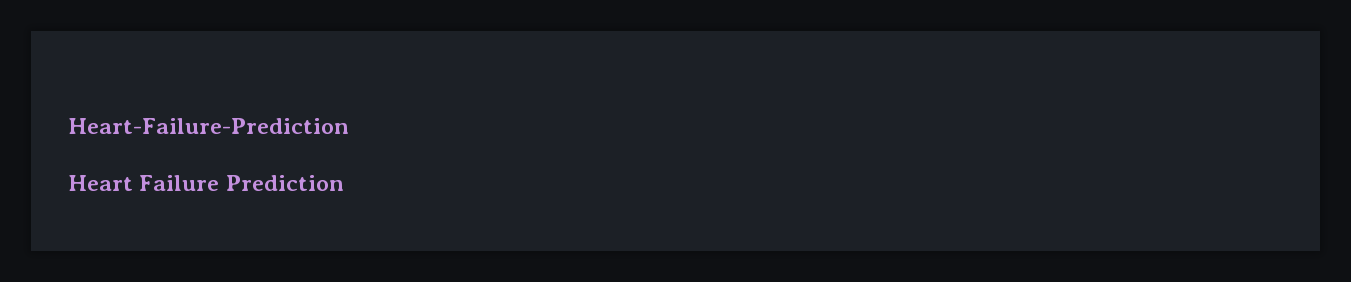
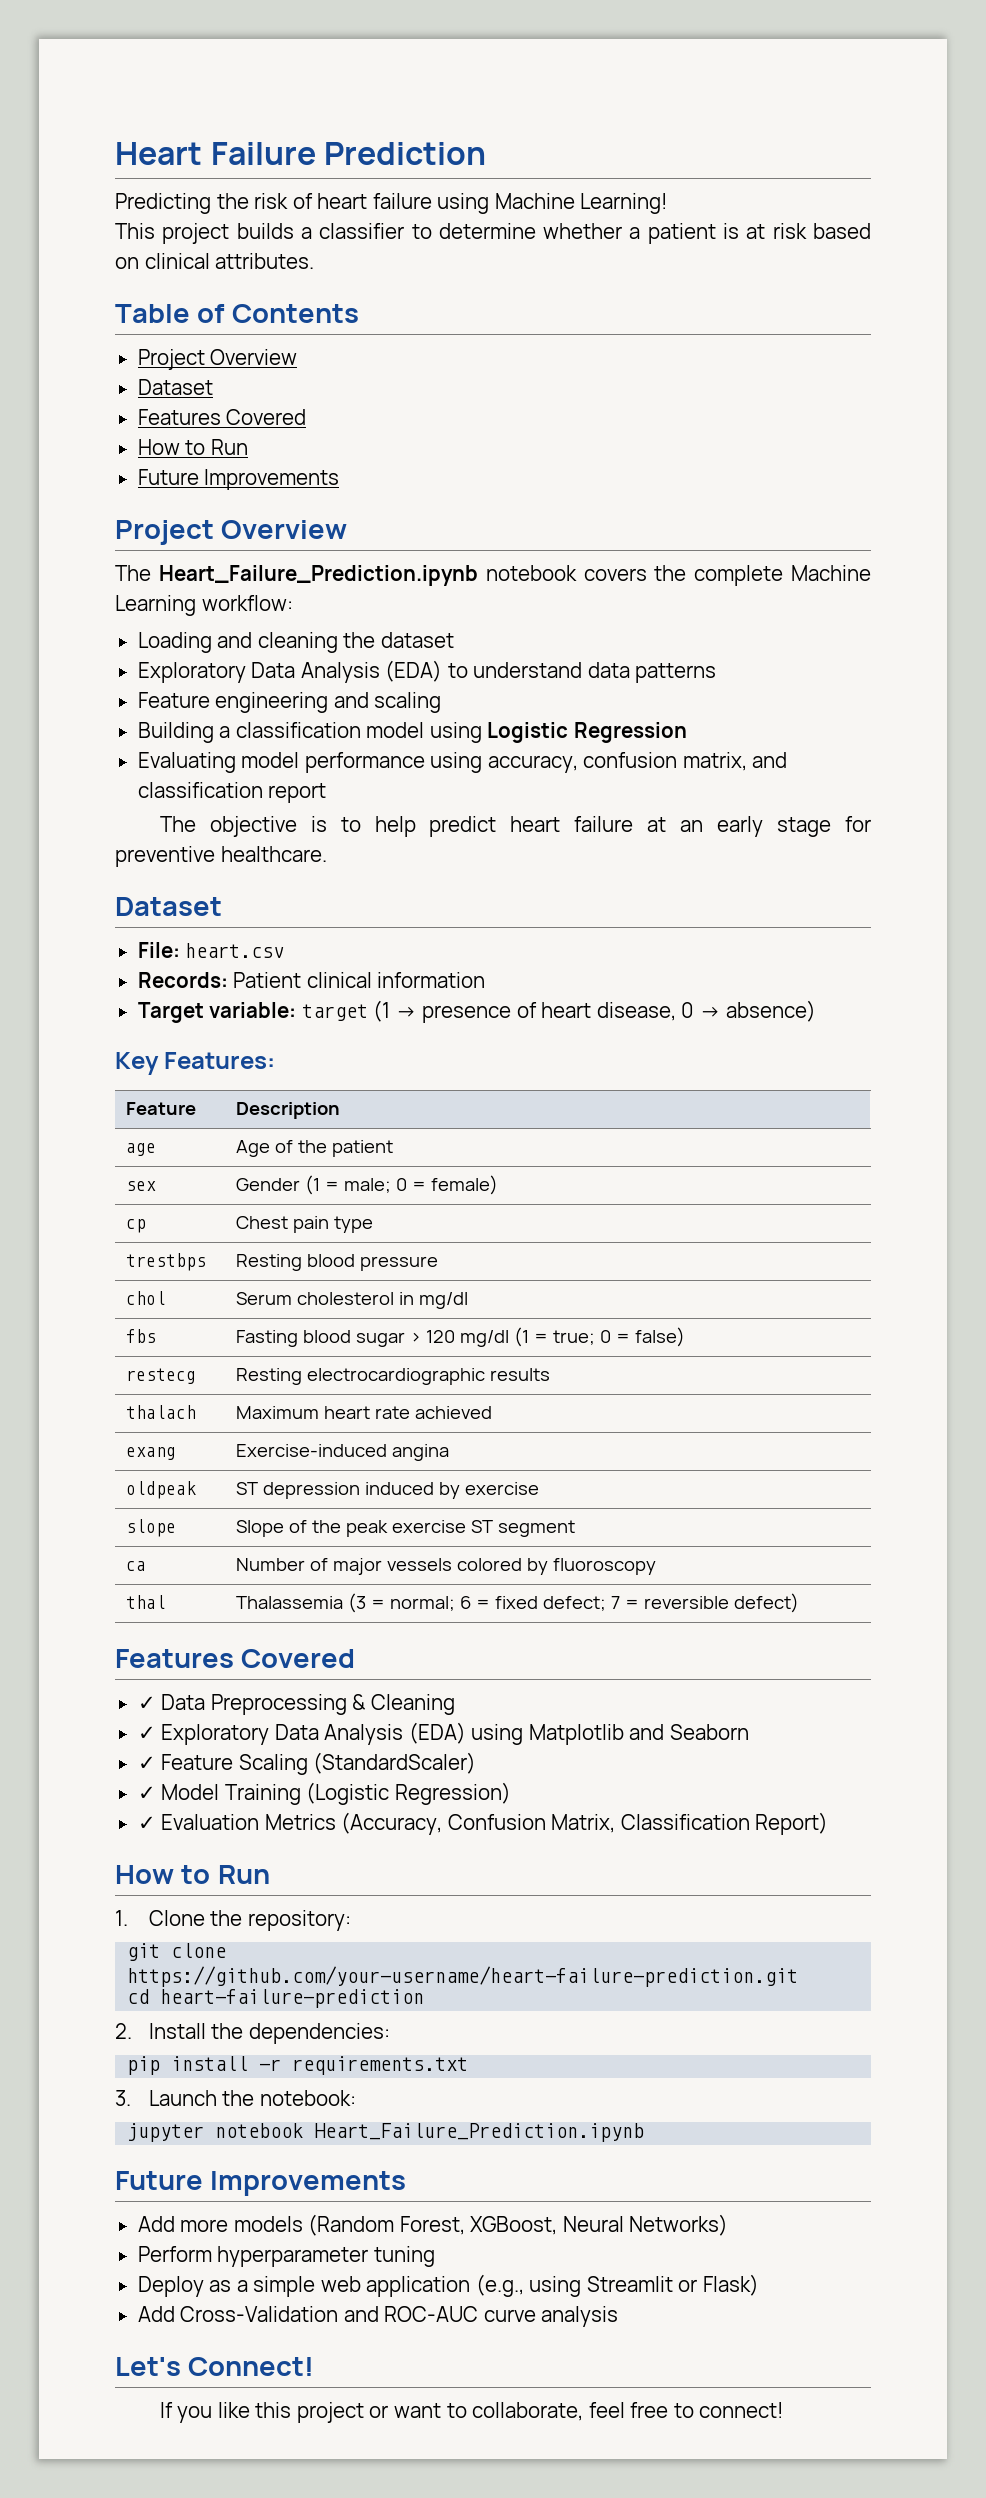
[68,118,349,134] Heart-Failure-Prediction // -> (115, 153) none
(344, 183) none -> [115,193,668,214] [115,223,871,244] [115,253,315,269] [115,304,359,323] [137,349,298,370] [137,379,213,395] [137,409,307,425] [137,439,248,455] [137,469,340,490] [115,520,348,545] [115,565,872,586] [115,595,293,616] [137,632,454,653] [137,660,717,683] [137,692,442,713] [137,722,687,743] [137,752,788,773] [137,782,327,803] [159,816,872,837] [115,846,327,867] [115,897,222,916] [137,942,285,958] [137,972,486,988] [137,1000,817,1023] [115,1052,276,1075] [126,1102,197,1115] [236,1102,341,1119] [126,1143,157,1156] [236,1140,393,1157] [126,1181,157,1191] [236,1175,498,1195] [126,1219,147,1233] [236,1216,373,1233] [126,1253,207,1271] [236,1254,438,1271] [126,1291,167,1305] [236,1292,468,1309] [126,1329,157,1343] [236,1327,685,1347] [126,1368,197,1384] [236,1368,550,1385] [126,1405,197,1419] [236,1406,492,1419] [126,1447,177,1460] [236,1444,450,1461] [126,1481,197,1499] [236,1482,539,1499] [126,1519,177,1537] [236,1520,575,1537] [126,1561,147,1571] [236,1558,656,1575] [126,1595,167,1609] [236,1593,799,1613] [115,1649,356,1668] [137,1694,455,1715] [137,1722,749,1745] [137,1752,477,1775] [137,1782,511,1805] [137,1812,829,1835] [115,1865,270,1884] [115,1910,351,1931] [127,1943,227,1961] [127,1966,799,1987] [127,1989,425,2008] [115,2023,390,2044] [127,2056,469,2075] [115,2090,356,2106] [127,2123,645,2142] [115,2171,407,2196] [137,2214,729,2236] [137,2246,435,2267] [137,2274,759,2297] [137,2306,619,2327] [115,2357,315,2376] [159,2402,784,2423] // Predicting the risk of heart failure using Machine Learning! // This project builds a classifier to determine whether a patient is at risk based on clinical attributes. // Table of Contents // Project Overview // Dataset // Features Covered // How to Run // Future Improvements // Project Overview // The Heart_Failure_Prediction.ipynb notebook covers the complete Machine Learning workflow: // Loading and cleaning the dataset // Exploratory Data Analysis (EDA) to understand data patterns // Feature engineering and scaling // Building a classification model using Logistic Regression // Evaluating model performance using accuracy, confusion matrix, and classification report // The objective is to help predict heart failure at an early stage for preventive healthcare. // Dataset // File: heart.csv // Records: Patient clinical information // Target variable: target (1 → presence of heart disease, 0 → absence) // Key Features: // Feature | Description // age | Age of the patient // sex | Gender (1 = male; 0 = female) // cp | Chest pain type // trestbps | Resting blood pressure // chol | Serum cholesterol in mg/dl // fbs | Fasting blood sugar > 120 mg/dl (1 = true; 0 = false) // restecg | Resting electrocardiographic results // thalach | Maximum heart rate achieved // exang | Exercise-induced angina // oldpeak | ST depression induced by exercise // slope | Slope of the peak exercise ST segment // ca | Number of major vessels colored by fluoroscopy // thal | Thalassemia (3 = normal; 6 = fixed defect; 7 = reversible defect) // Features Covered // ✓ Data Preprocessing & Cleaning // ✓ Exploratory Data Analysis (EDA) using Matplotlib and Seaborn // ✓ Feature Scaling (StandardScaler) // ✓ Model Training (Logistic Regression) // ✓ Evaluation Metrics (Accuracy, Confusion Matrix, Classification Report) // How to Run // 1. Clone the repository: // git clone https://github.com/your-username/heart-failure-prediction.git // cd heart-failure-prediction // 2. Install the dependencies: // pip install -r requirements.txt // 3. Launch the notebook: // jupyter notebook Heart_Failure_Prediction.ipynb // Future Improvements // Add more models (Random Forest, XGBoost, Neural Networks) // Perform hyperparameter tuning // Deploy as a simple web application (e.g., using Streamlit or Flask) // Add Cross-Validation and ROC-AUC curve analysis // Let's Connect! // If you like this project or want to collaborate, feel free to connect!

